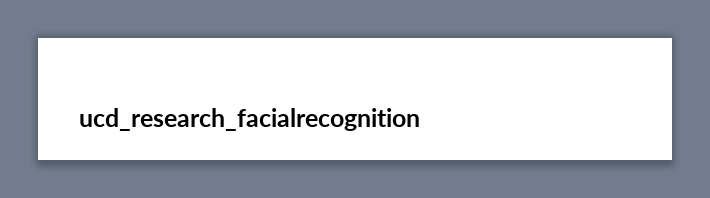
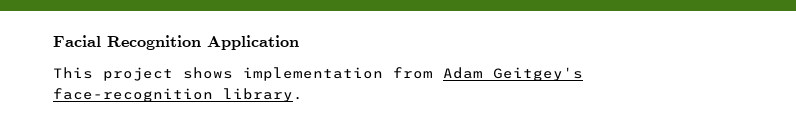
[79,108,420,131] ucd_research_facialrecognition -> [53,35,299,50] [53,67,583,81] [53,88,303,102] Facial Recognition Application // This project shows implementation from Adam Geitgey's face-recognition library.

